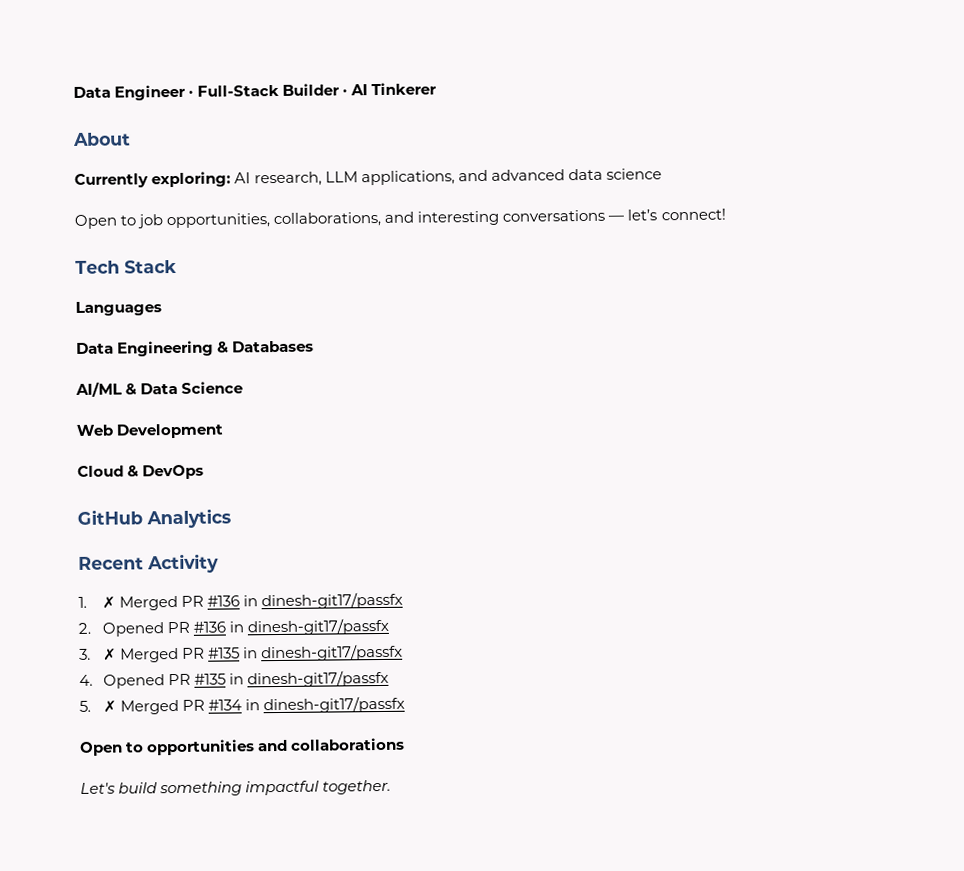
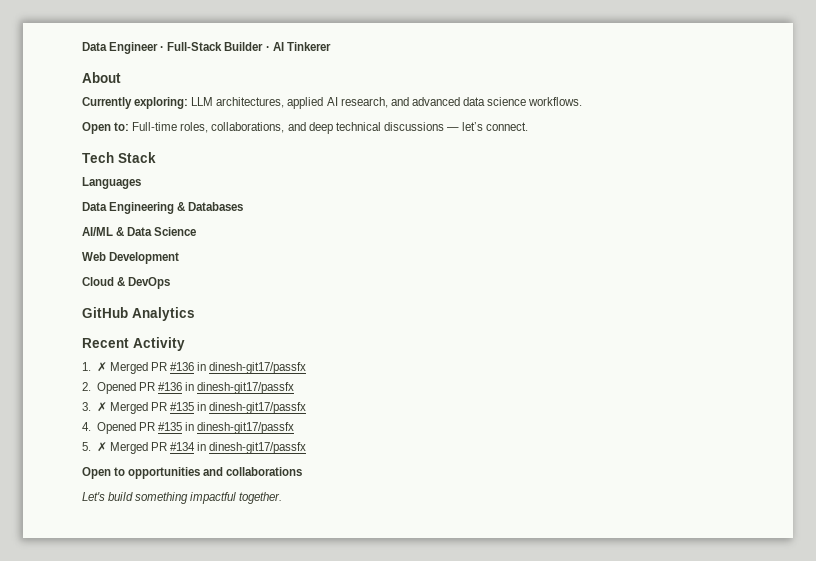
[234,170,456,187] AI research, LLM applications, -> [191,97,388,109] LLM architectures, applied AI research,
[74,209,606,229] // Open to job opportunities, collaborations, and interesting conversations -> [528,97,583,106] [82,122,444,134] workflows. // Open to: Full-time roles, collaborations, and deep technical discussions
[660,208,726,221] connect! -> [486,122,529,131] connect.

